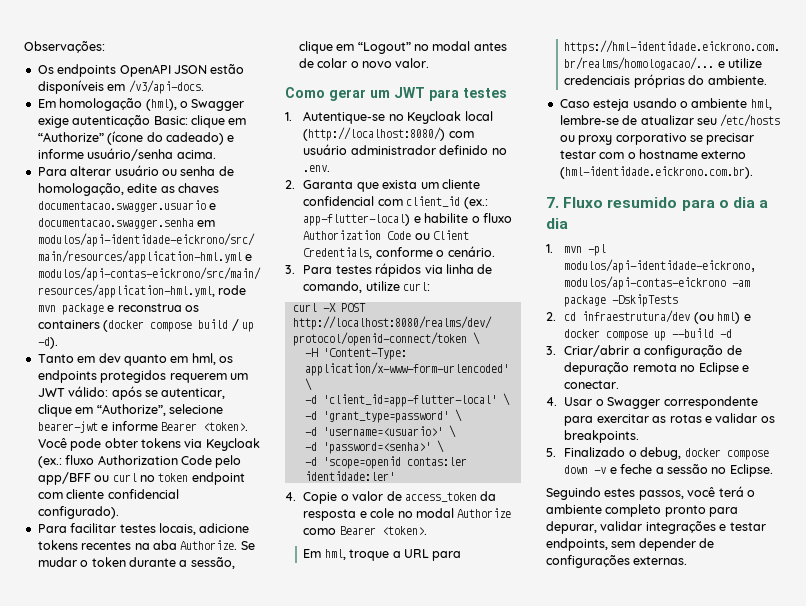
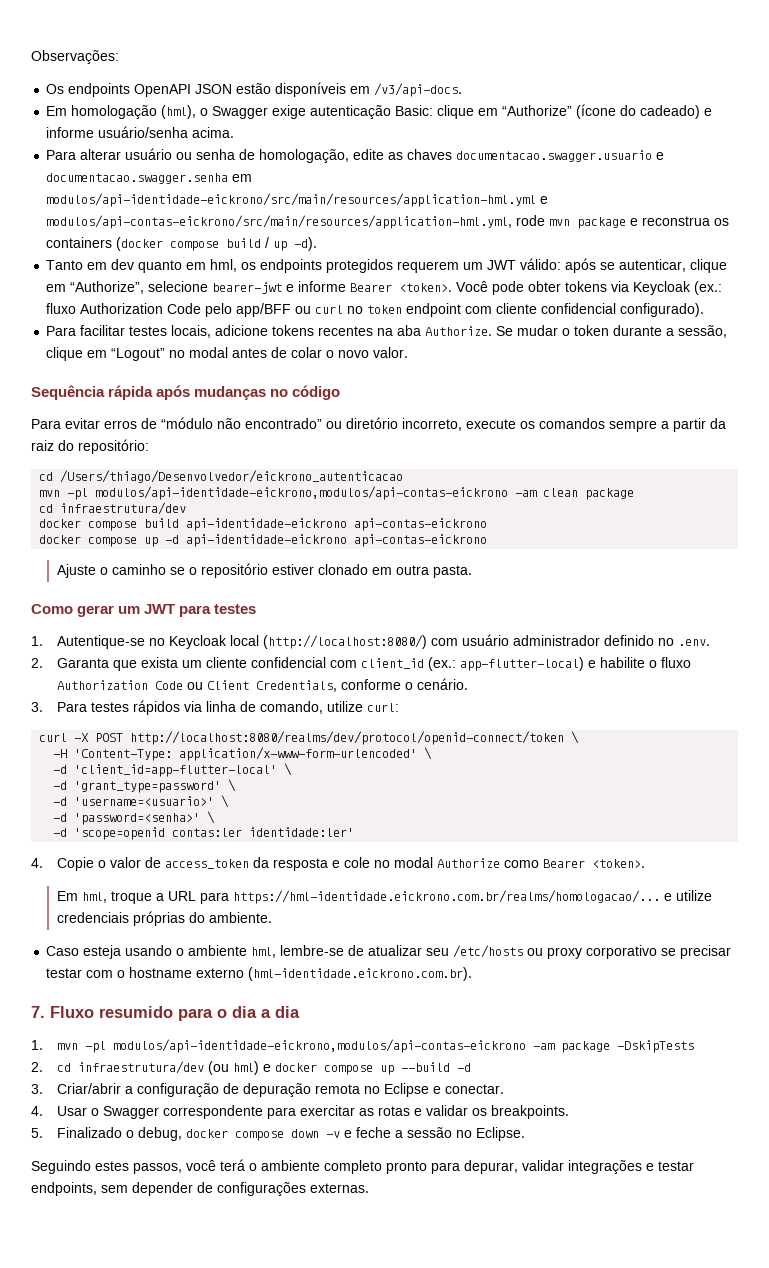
(430, 63) none -> [31,385,341,400] [31,417,726,432] [31,439,149,454] [39,470,404,483] [39,486,635,500] [39,502,187,515] [39,518,488,531] [39,534,488,547] [56,563,472,578] // Sequência rápida após mudanças no código // Para evitar erros de “módulo não encontrado” ou diretório incorreto, execute os comandos sempre a partir da raiz do repositório: // cd /Users/thiago/Desenvolvedor/eickrono_autenticacao // mvn -pl modulos/api-identidade-eickrono,modulos/api-contas-eickrono -am clean package // cd infraestrutura/dev // docker compose build api-identidade-eickrono api-contas-eickrono // docker compose up -d api-identidade-eickrono api-contas-eickrono // Ajuste o caminho se o repositório estiver clonado em outra pasta.

